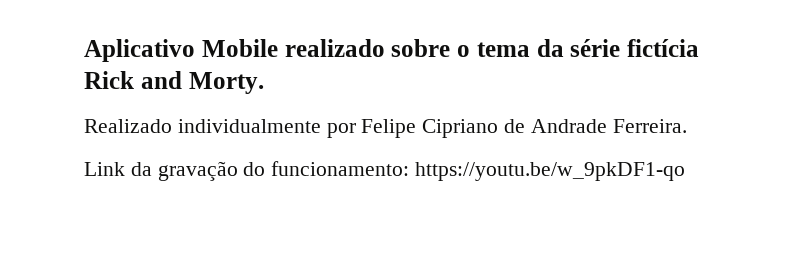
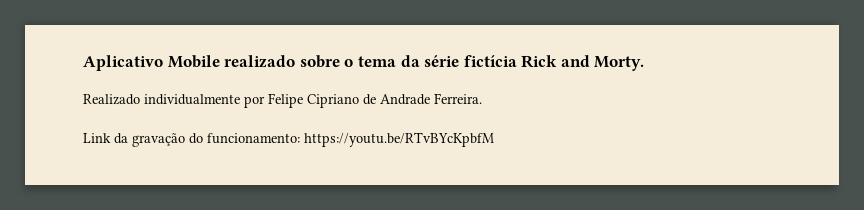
[415,162,686,181] https://youtu.be/w_9pkDF1-qo -> [304,132,494,147] https://youtu.be/RTvBYcKpbfM

